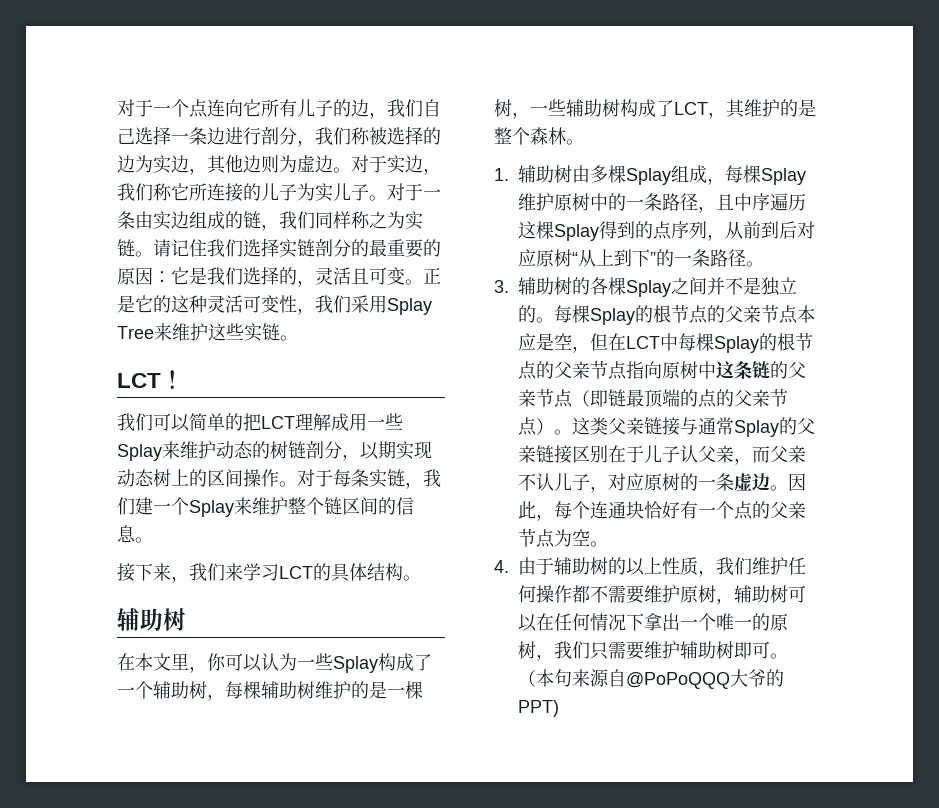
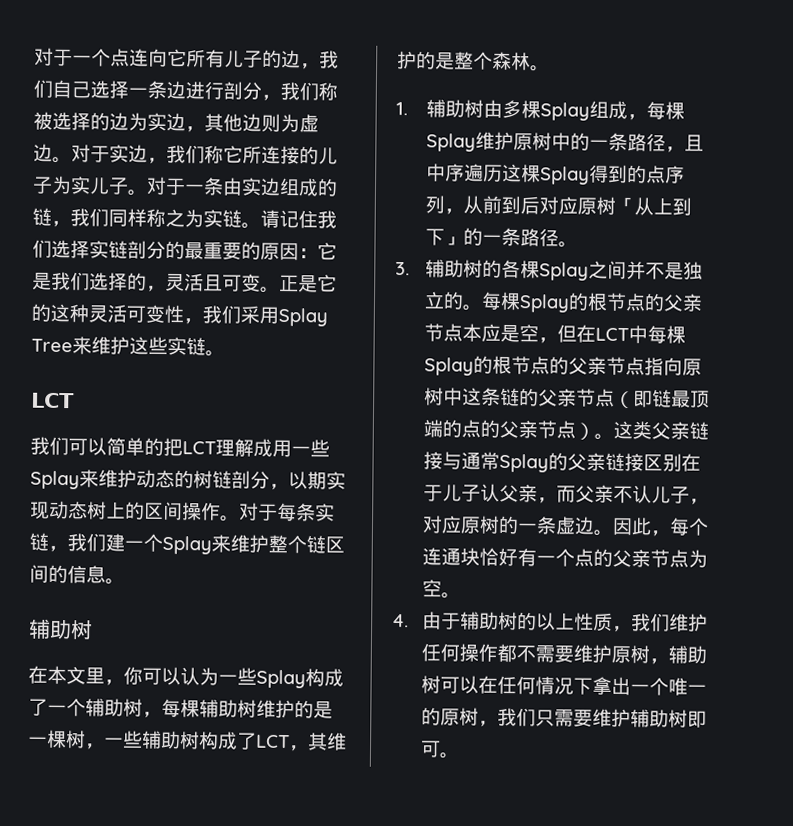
[161,370,184,389] ！ -> (75, 400) none
[117,563,421,583] // 接下来，我们来学习LCT的具体结构。 -> (125, 581) none
[572,252,578,265] “ -> [615,196,636,214] 「
[650,252,656,265] ” -> [444,236,465,246] 」
[518,669,784,689] [518,700,559,717] （本句来源自@PoPoQQQ大爷的PPT) -> (460, 755) none

